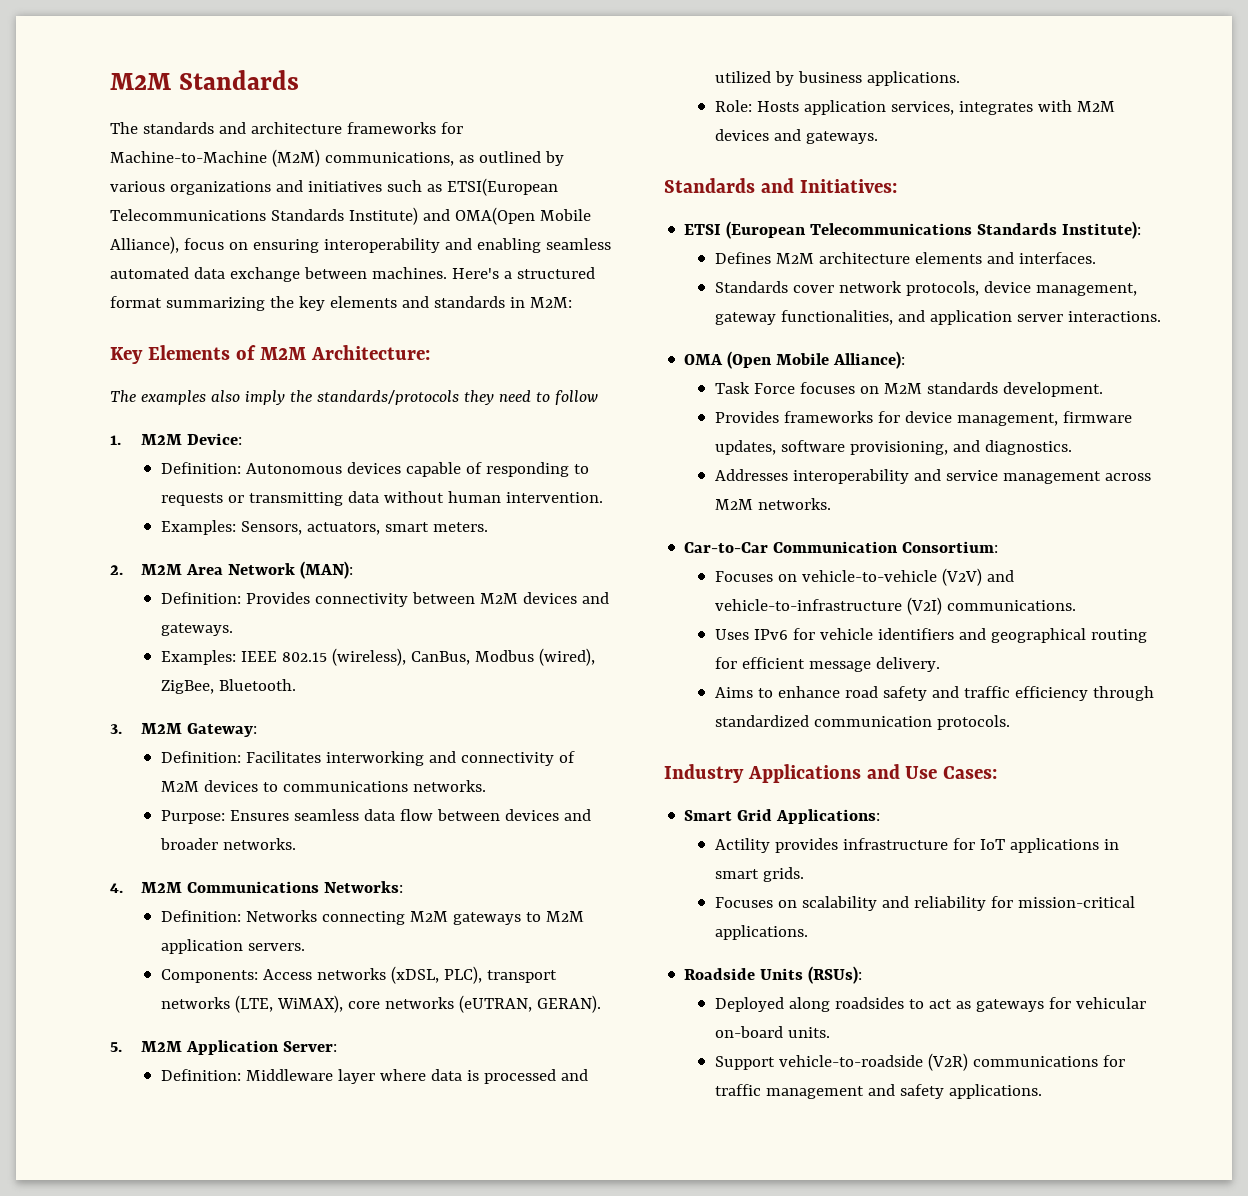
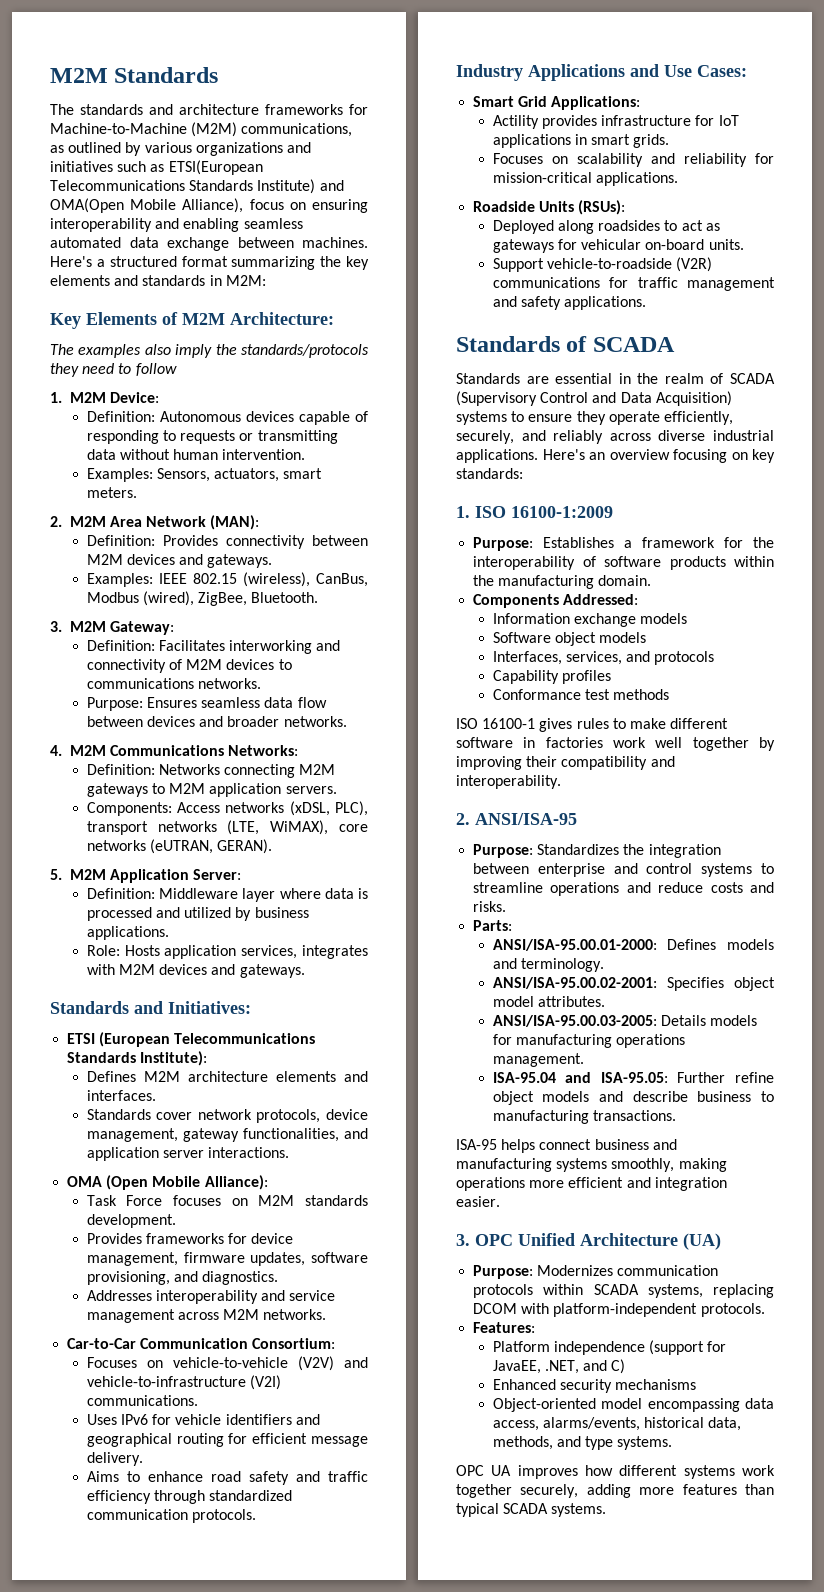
(1042, 1091) none -> [456,336,675,352] [456,373,775,384] [456,391,732,406] [456,411,733,425] [456,430,774,444] [456,449,775,463] [456,468,523,479] [456,506,613,518] [473,537,774,551] [473,556,774,570] [473,575,652,589] [473,594,639,608] [492,613,688,627] [492,632,647,646] [492,651,715,665] [492,670,612,684] [492,689,670,700] [456,718,729,732] [456,737,775,751] [456,756,675,770] [456,775,561,789] [456,813,577,825] [473,844,721,858] [473,863,774,877] [473,882,774,896] [473,901,507,912] [473,920,513,931] [492,939,774,951] [492,958,605,972] [492,977,775,991] [492,996,606,1007] [492,1015,758,1027] [492,1034,686,1048] [492,1053,584,1067] [492,1072,774,1083] [492,1091,774,1105] [492,1110,677,1124] [456,1139,677,1153] [456,1158,727,1172] [456,1177,727,1191] [456,1196,500,1207] [456,1233,721,1250] [473,1265,719,1279] [473,1284,774,1298] [473,1303,765,1317] [473,1322,536,1333] [492,1340,727,1355] [492,1359,626,1374] [492,1379,697,1393] [492,1398,774,1412] [492,1417,742,1431] [492,1436,673,1450] [456,1465,775,1479] [456,1484,774,1498] [456,1503,607,1517] // Standards of SCADA // Standards are essential in the realm of SCADA (Supervisory Control and Data Acquisition) systems to ensure they operate efficiently, securely, and reliably across diverse industrial applications. Here's an overview focusing on key standards: // 1. ISO 16100-1:2009 // Purpose: Establishes a framework for the interoperability of software products within the manufacturing domain. // Components Addressed: // Information exchange models // Software object models // Interfaces, services, and protocols // Capability profiles // Conformance test methods // ISO 16100-1 gives rules to make different software in factories work well together by improving their compatibility and interoperability. // 2. ANSI/ISA-95 // Purpose: Standardizes the integration between enterprise and control systems to streamline operations and reduce costs and risks. // Parts: // ANSI/ISA-95.00.01-2000: Defines models and terminology. // ANSI/ISA-95.00.02-2001: Specifies object model attributes. // ANSI/ISA-95.00.03-2005: Details models for manufacturing operations management. // ISA-95.04 and ISA-95.05: Further refine object models and describe business to manufacturing transactions. // ISA-95 helps connect business and manufacturing systems smoothly, making operations more efficient and integration easier. // 3. OPC Unified Architecture (UA) // Purpose: Modernizes communication protocols within SCADA systems, replacing DCOM with platform-independent protocols. // Features: // Platform independence (support for JavaEE, .NET, and C) // Enhanced security mechanisms // Object-oriented model encompassing data access, alarms/events, historical data, methods, and type systems. // OPC UA improves how different systems work together securely, adding more features than typical SCADA systems.

